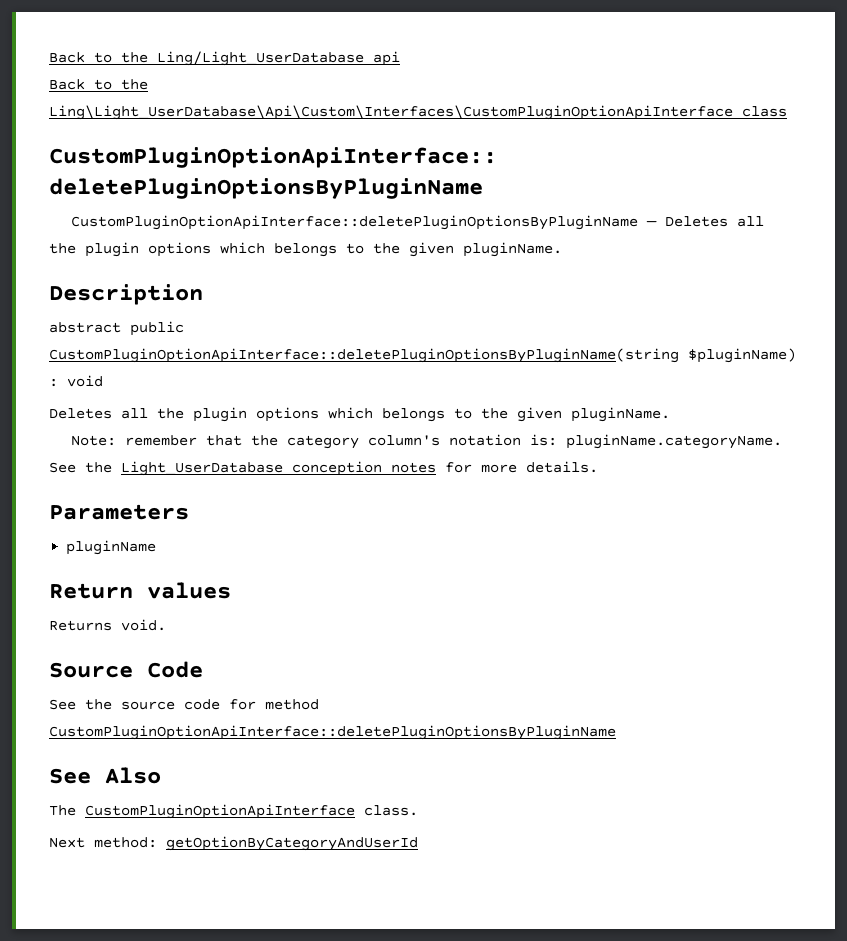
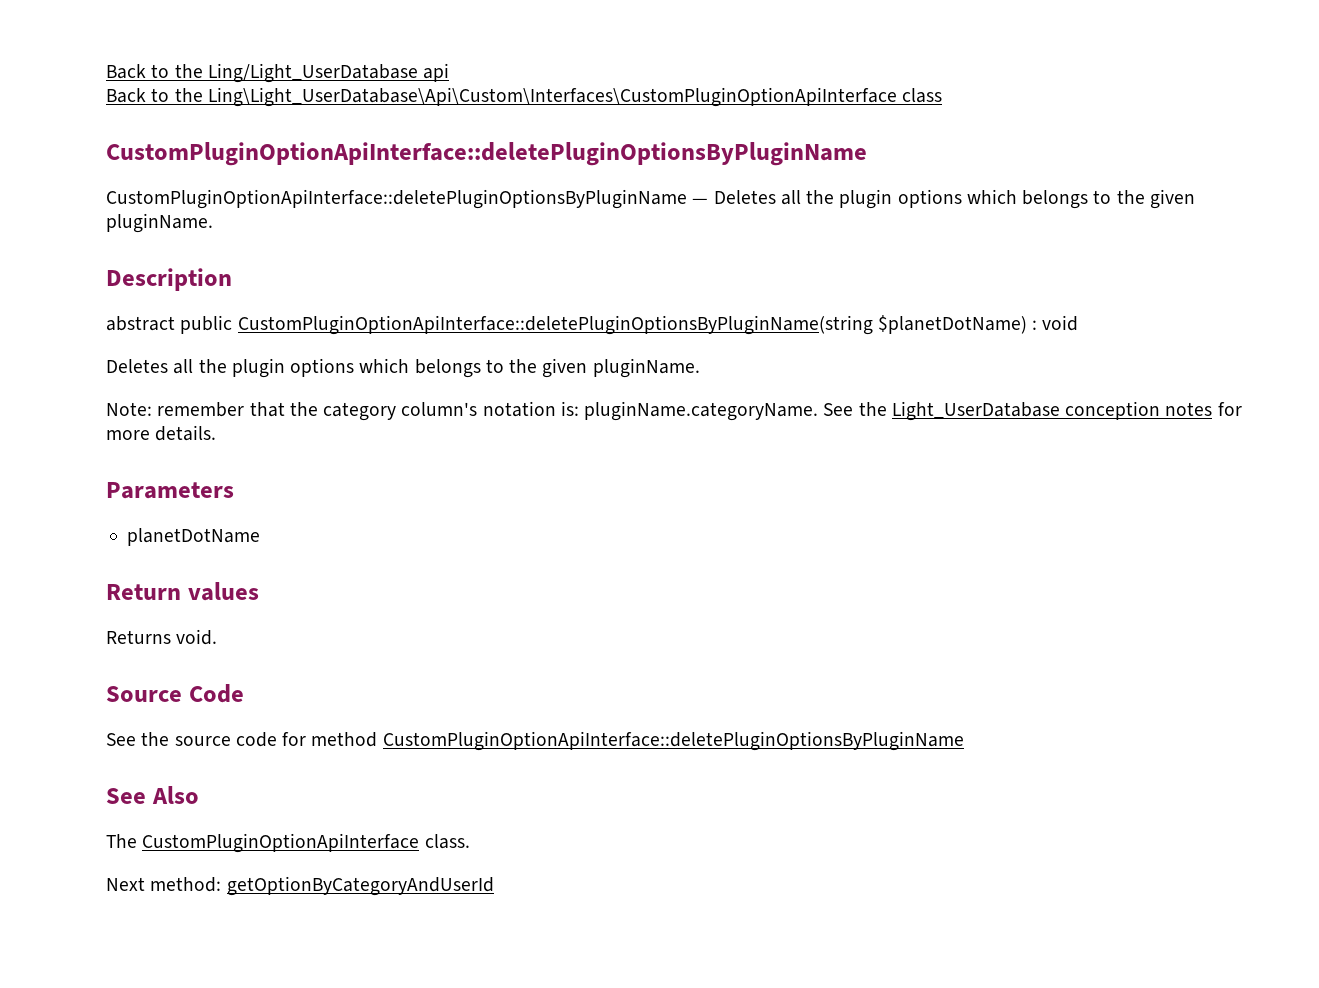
[688,348,796,363] $pluginName) -> [877,315,1027,334] $planetDotName)
[66,540,157,555] pluginName -> [127,528,261,546] planetDotName

